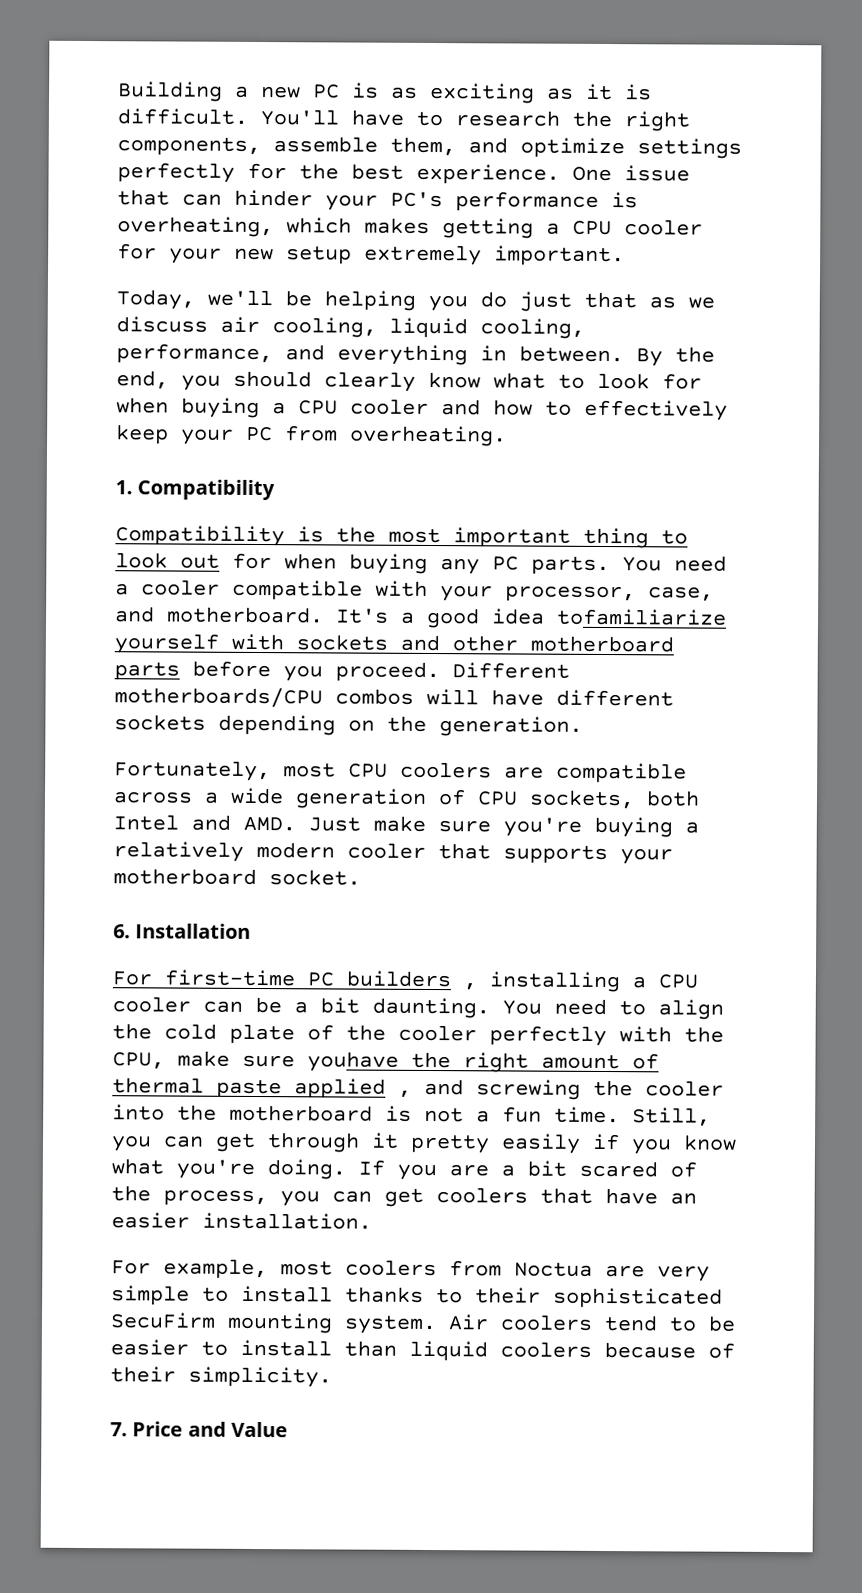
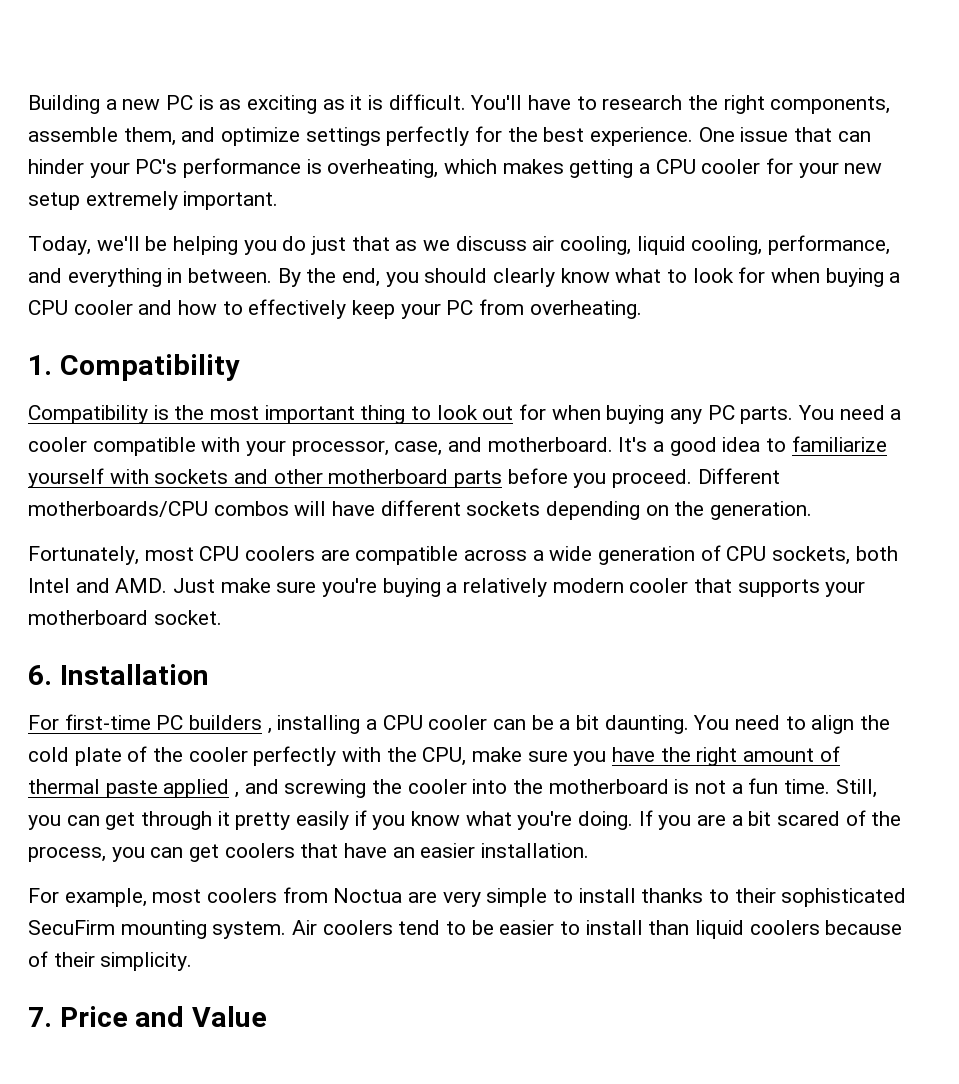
[556,608,727,626] tofamiliarize -> [766,436,887,452] to familiarize
[307,1051,399,1072] youhave -> [573,747,656,766] you have

